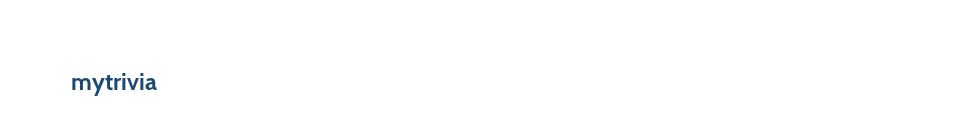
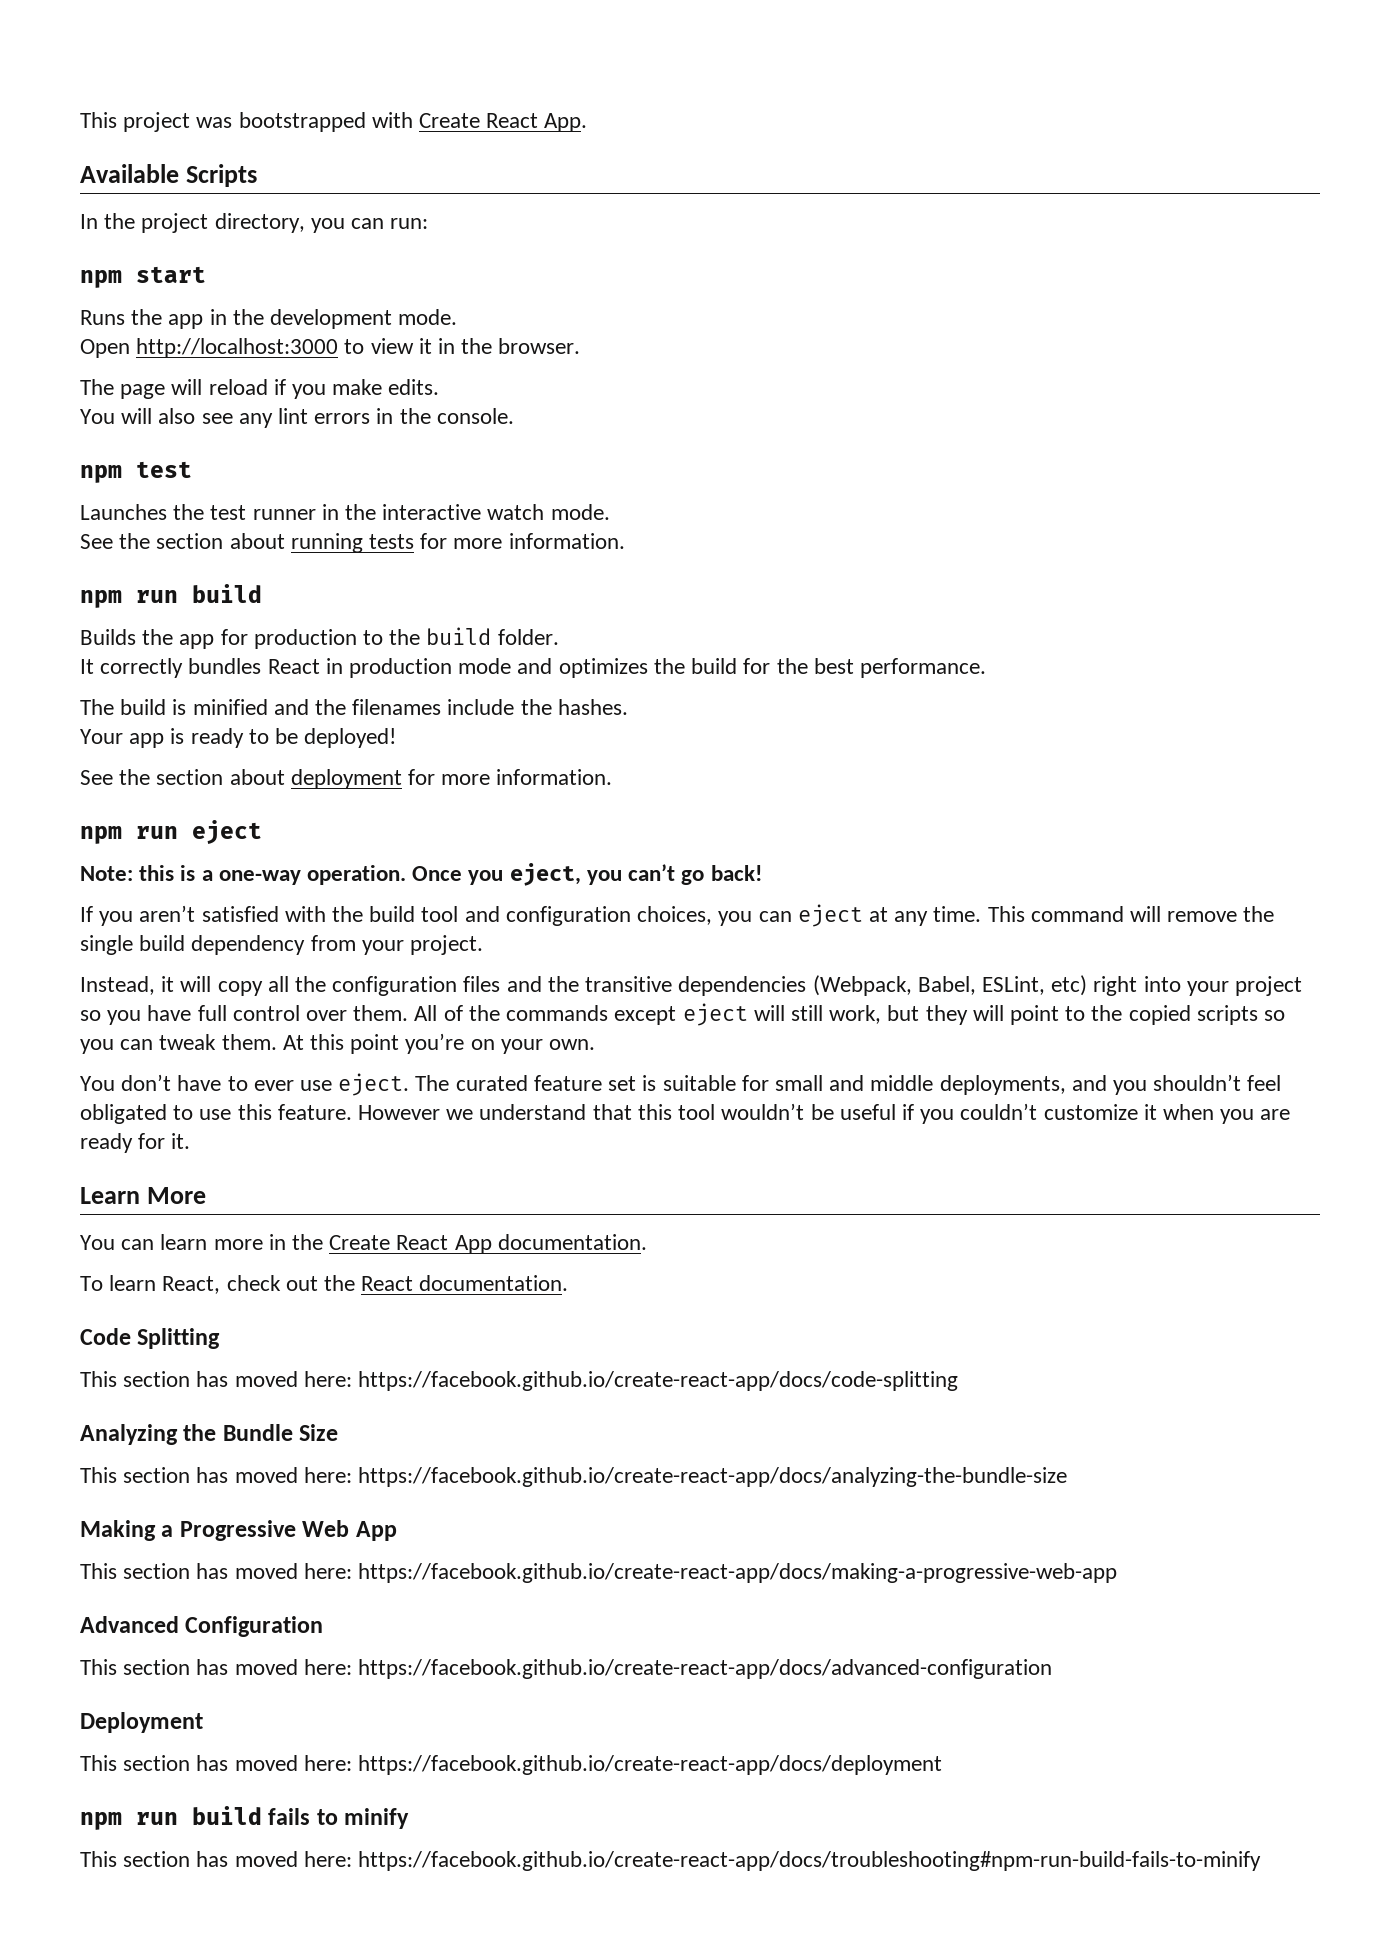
[71,73,157,96] mytrivia -> [80,112,588,132] [80,164,257,187] [80,213,429,233] [80,266,206,288] [80,309,458,329] [80,338,581,358] [80,379,440,399] [80,408,514,428] [80,461,192,483] [80,504,610,520] [80,533,625,553] [80,584,262,608] [80,627,559,649] [80,658,986,678] [80,699,628,715] [80,728,397,748] [80,769,613,789] [80,820,262,844] [80,863,762,886] [80,904,1275,927] [80,935,484,955] [80,975,1302,996] [80,1003,1286,1026] [80,1033,596,1054] [80,1073,1282,1096] [80,1103,1291,1124] [80,1133,191,1153] [80,1187,206,1204] [80,1234,647,1254] [80,1275,569,1294] [80,1328,221,1349] [80,1371,959,1391] [80,1424,339,1445] [80,1467,1068,1487] [80,1520,397,1541] [80,1563,1118,1583] [80,1616,324,1637] [80,1659,1053,1679] [80,1712,203,1733] [80,1755,943,1775] [80,1806,410,1830] [80,1851,1262,1871] This project was bootstrapped with Create React App. // Available Scripts // In the project directory, you can run: // npm start // Runs the app in the development mode. // Open http://localhost:3000 to view it in the browser. // The page will reload if you make edits. // You will also see any lint errors in the console. // npm test // Launches the test runner in the interactive watch mode. // See the section about running tests for more information. // npm run build // Builds the app for production to the build folder. // It correctly bundles React in production mode and optimizes the build for the best performance. // The build is minified and the filenames include the hashes. // Your app is ready to be deployed! // See the section about deployment for more information. // npm run eject // Note: this is a one-way operation. Once you eject, you can’t go back! // If you aren’t satisfied with the build tool and configuration choices, you can eject at any time. This command will remove the single build dependency from your project. // Instead, it will copy all the configuration files and the transitive dependencies (Webpack, Babel, ESLint, etc) right into your project so you have full control over them. All of the commands except eject will still work, but they will point to the copied scripts so you can tweak them. At this point you’re on your own. // You don’t have to ever use eject. The curated feature set is suitable for small and middle deployments, and you shouldn’t feel obligated to use this feature. However we understand that this tool wouldn’t be useful if you couldn’t customize it when you are ready for it. // Learn More // You can learn more in the Create React App documentation. // To learn React, check out the React documentation. // Code Splitting // This section has moved here: https://facebook.github.io/create-react-app/docs/code-splitting // Analyzing the Bundle Size // This section has moved here: https://facebook.github.io/create-react-app/docs/analyzing-the-bundle-size // Making a Progressive Web App // This section has moved here: https://facebook.github.io/create-react-app/docs/making-a-progressive-web-app // Advanced Configuration // This section has moved here: https://facebook.github.io/create-react-app/docs/advanced-configuration // Deployment // This section has moved here: https://facebook.github.io/create-react-app/docs/deployment // npm run build fails to minify // This section has moved here: https://facebook.github.io/create-react-app/docs/troubleshooting#npm-run-build-fails-to-minify

